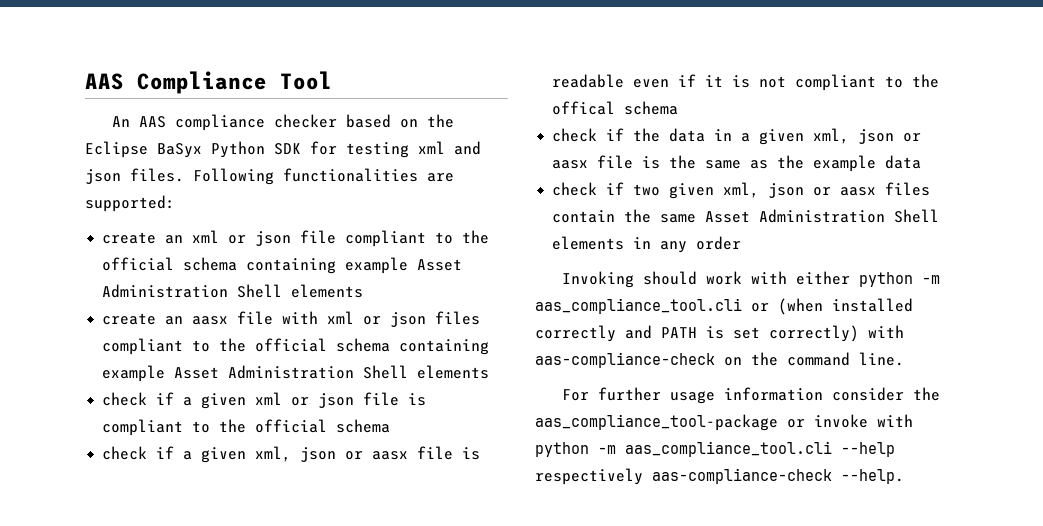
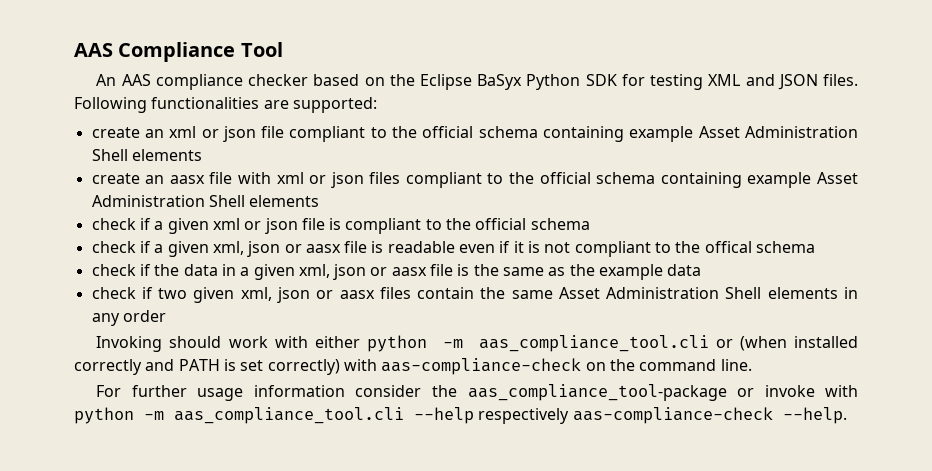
[418,141,481,155] [85,169,121,184] xml and json -> [708,74,818,90] XML and JSON

